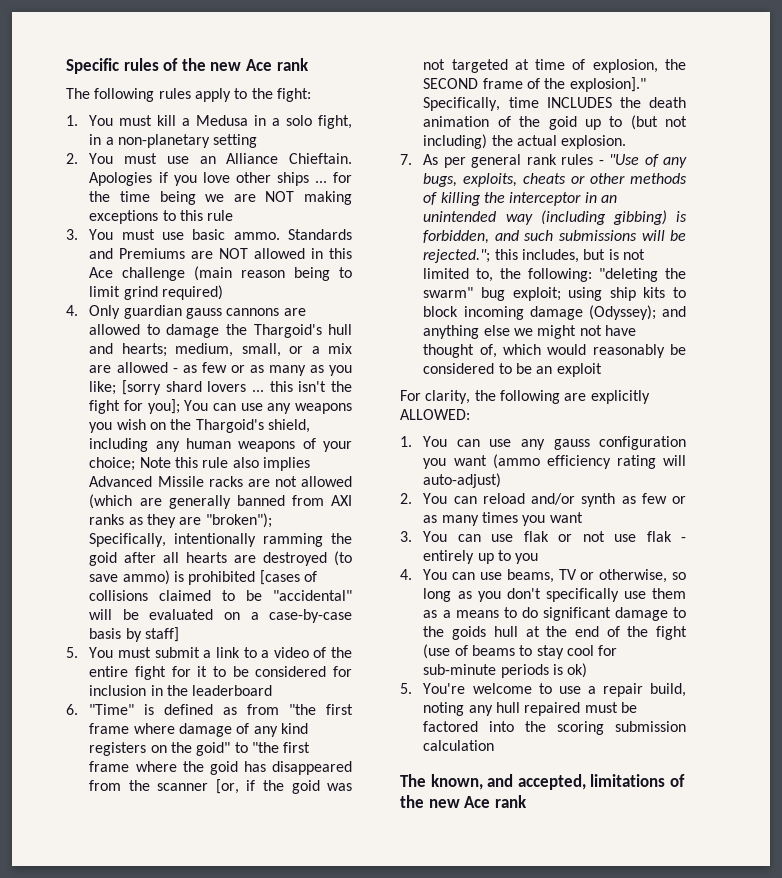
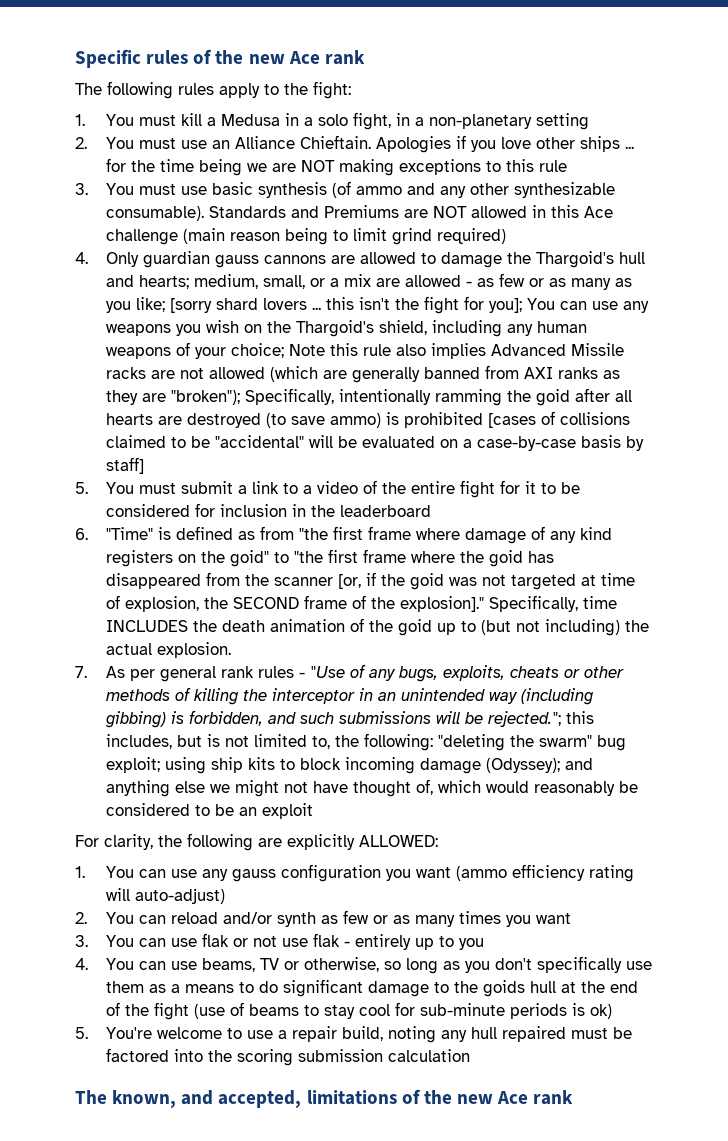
[233,232,280,240] ammo. -> [257,181,615,198] [105,206,204,221] synthesis (of ammo and any other synthesizable consumable).

